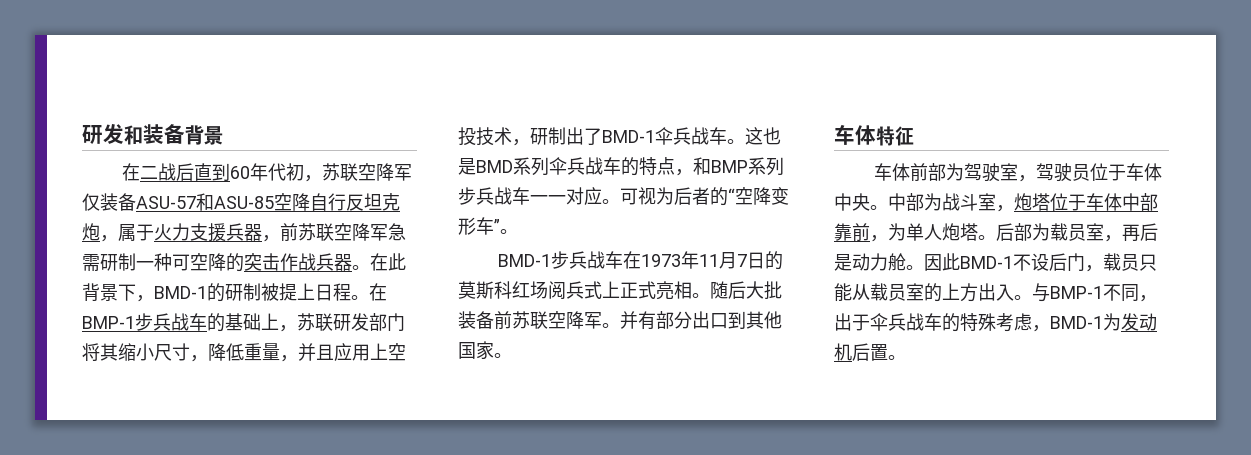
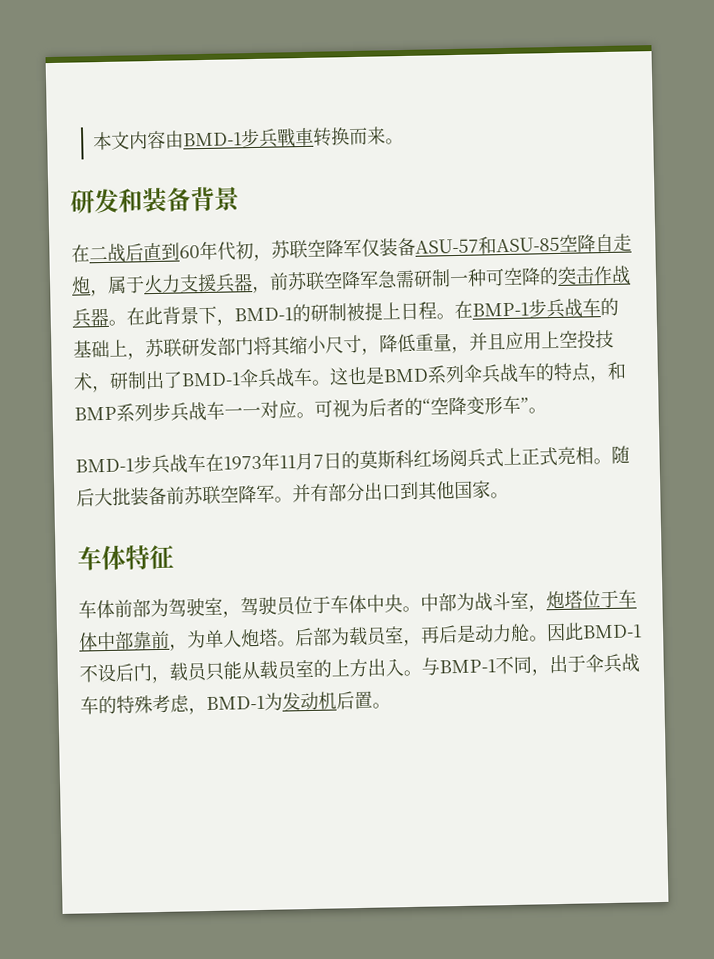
(82, 134) none -> [93,126,405,151] 本文内容由BMD-1步兵戰車转换而来。 //
[328,193,400,211] 行反坦克 -> [613,233,632,252] 走

